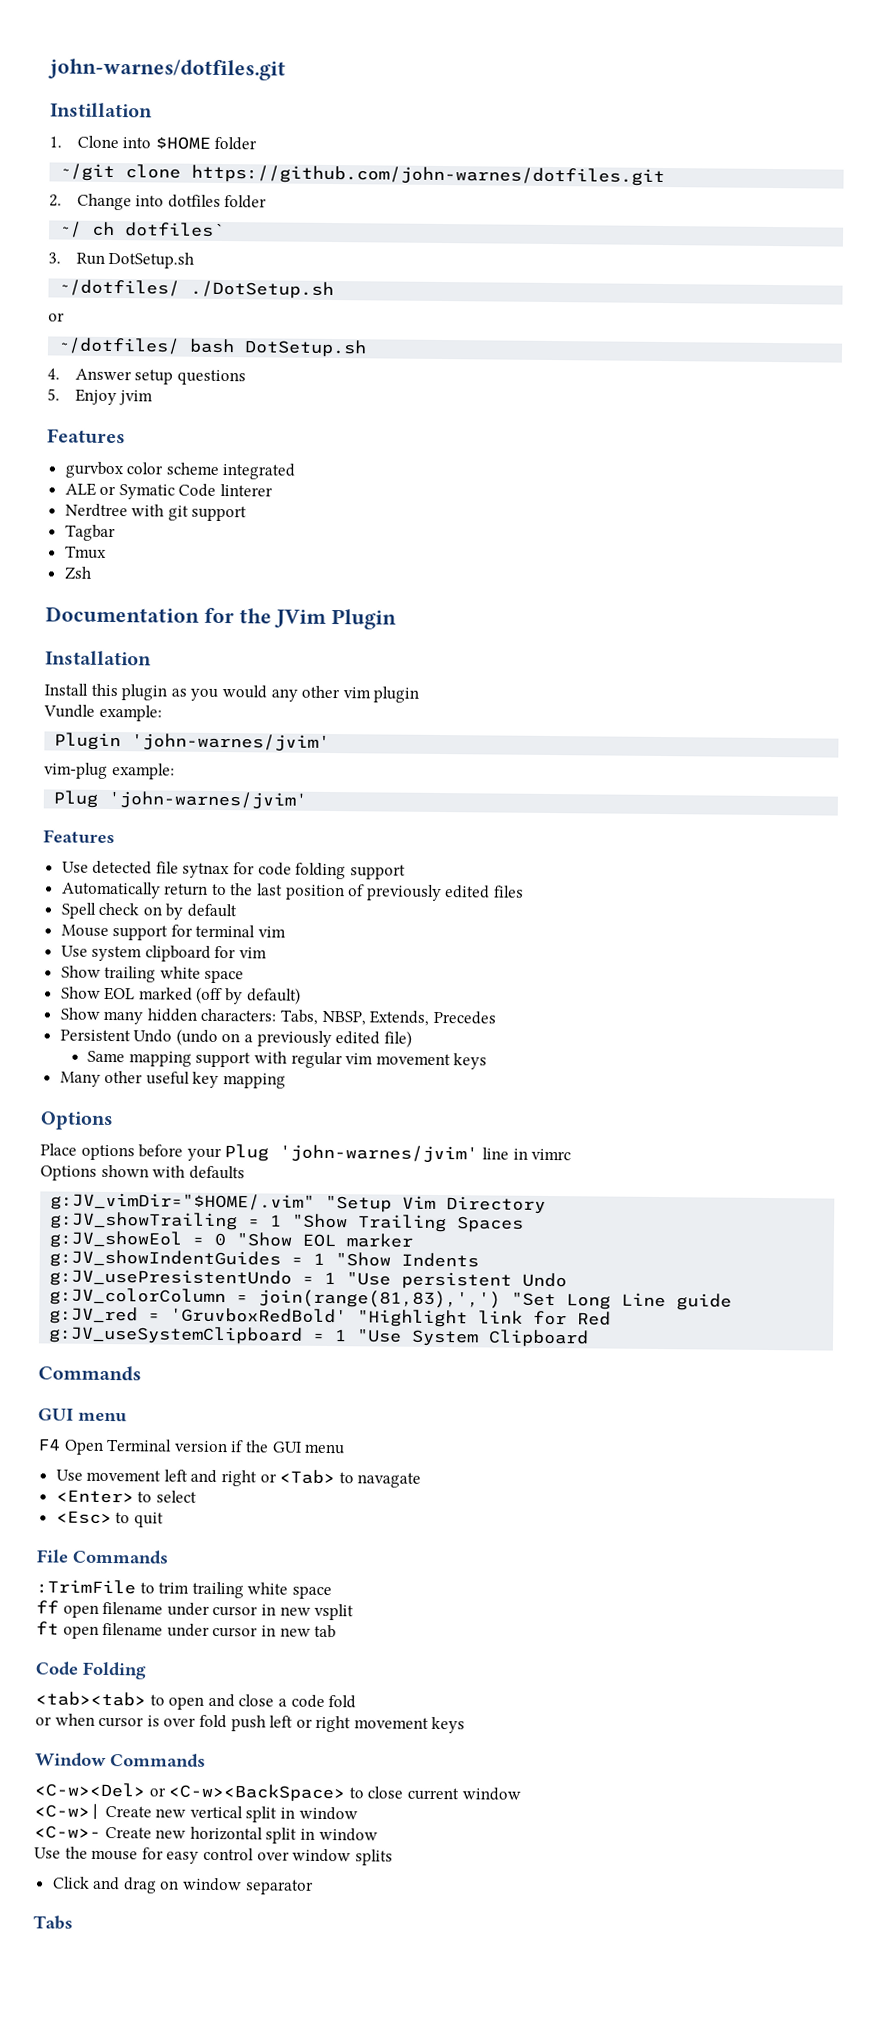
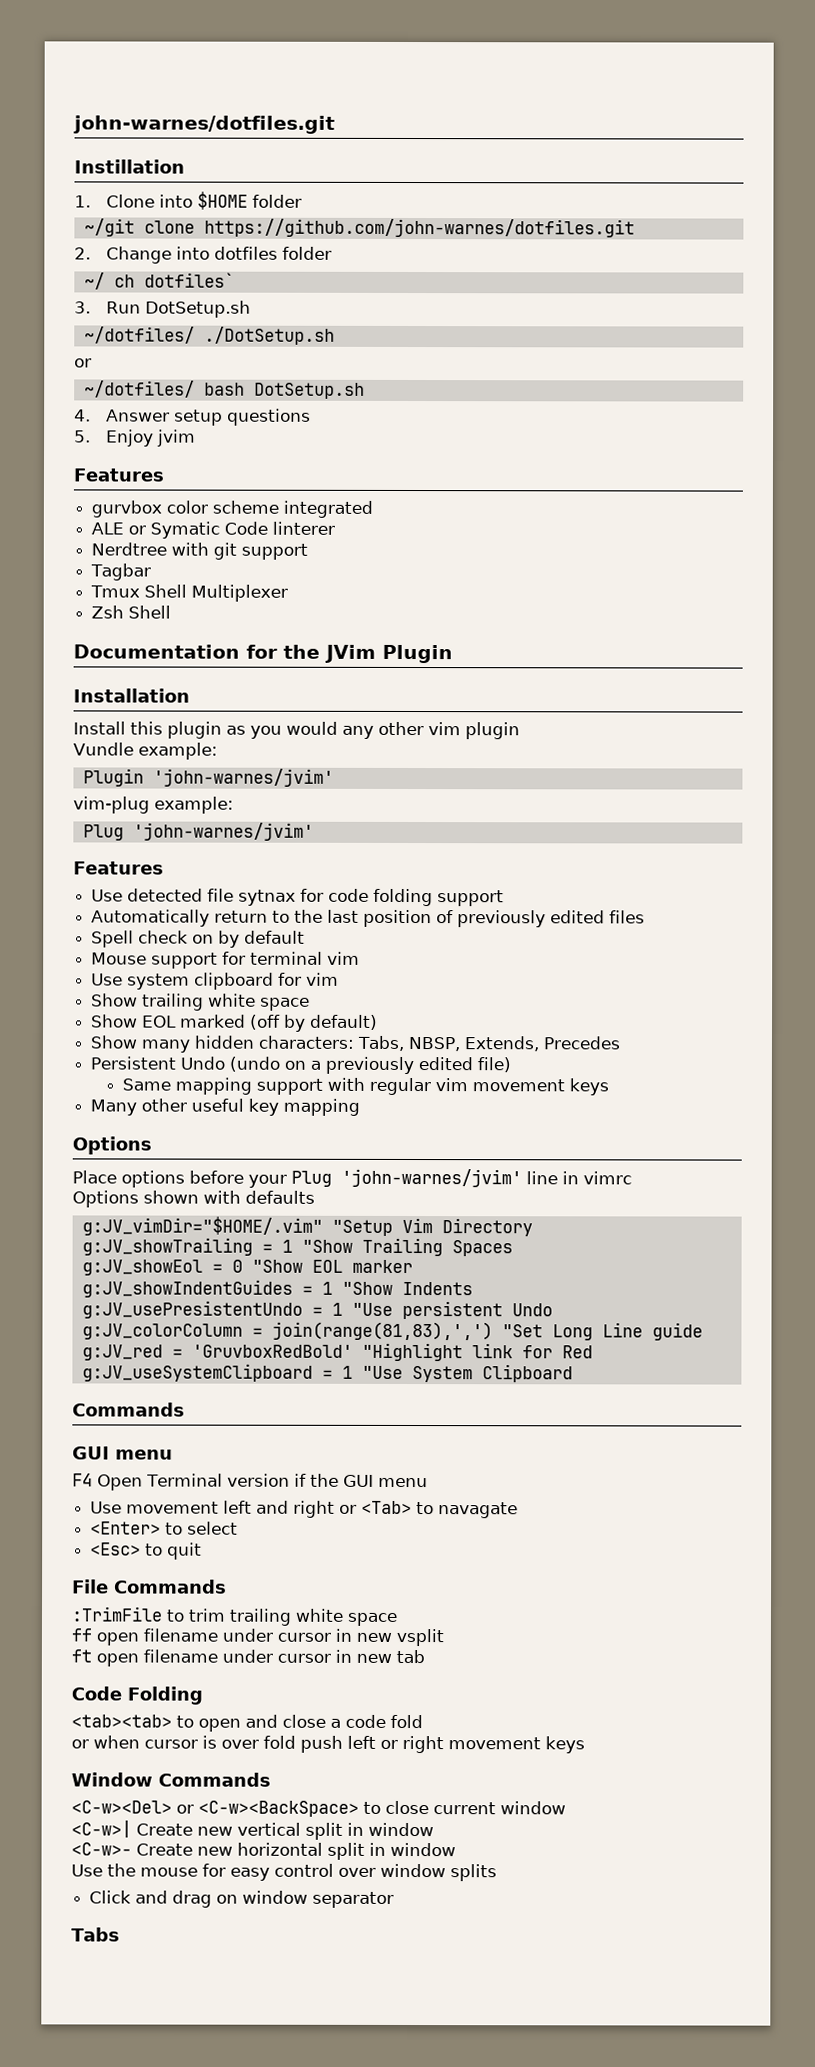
(107, 552) none -> [144,584,289,602] Shell Multiplexer
(91, 573) none -> [128,605,172,619] Shell

